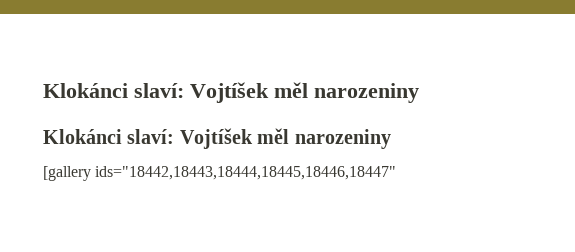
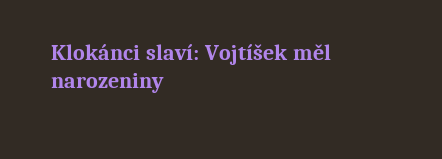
[43,82,419,103] [43,128,391,149] [43,166,397,181] Klokánci slaví: Vojtíšek měl narozeniny // Klokánci slaví: Vojtíšek měl narozeniny // [gallery ids="18442,18443,18444,18445,18446,18447" -> [51,44,331,65] [51,73,164,93] Klokánci slaví: Vojtíšek měl narozeniny

